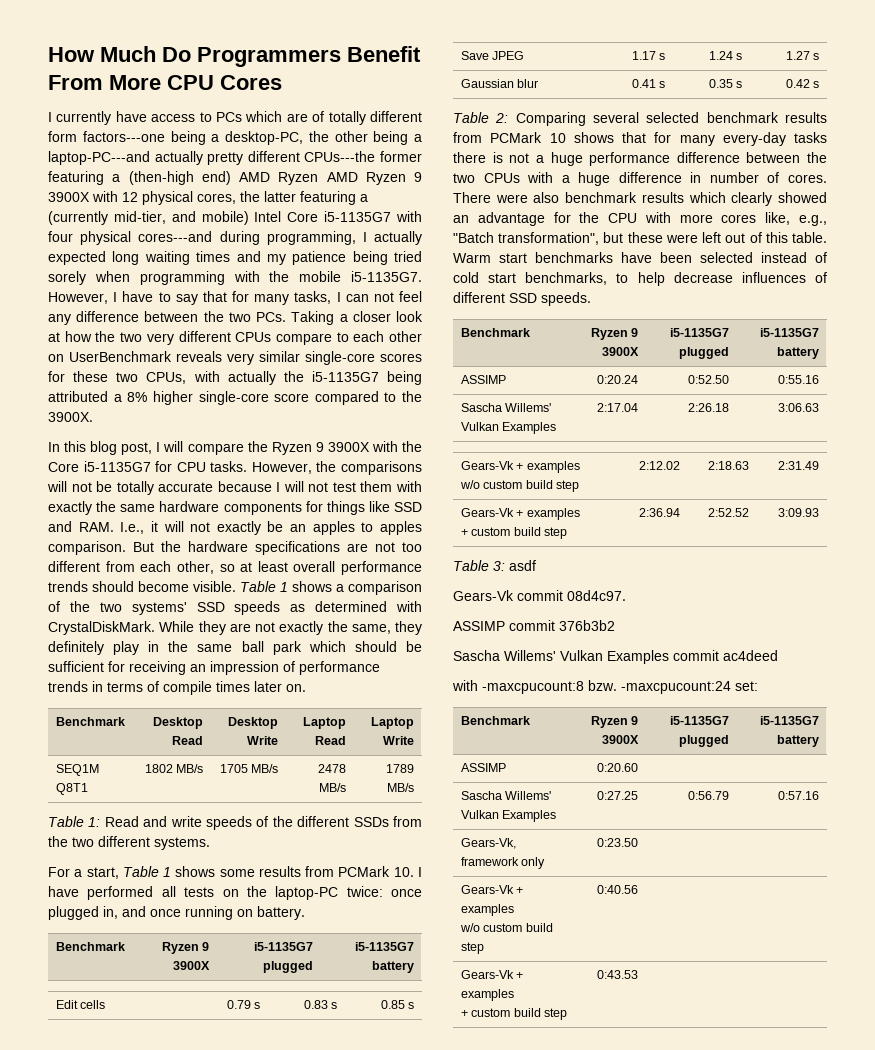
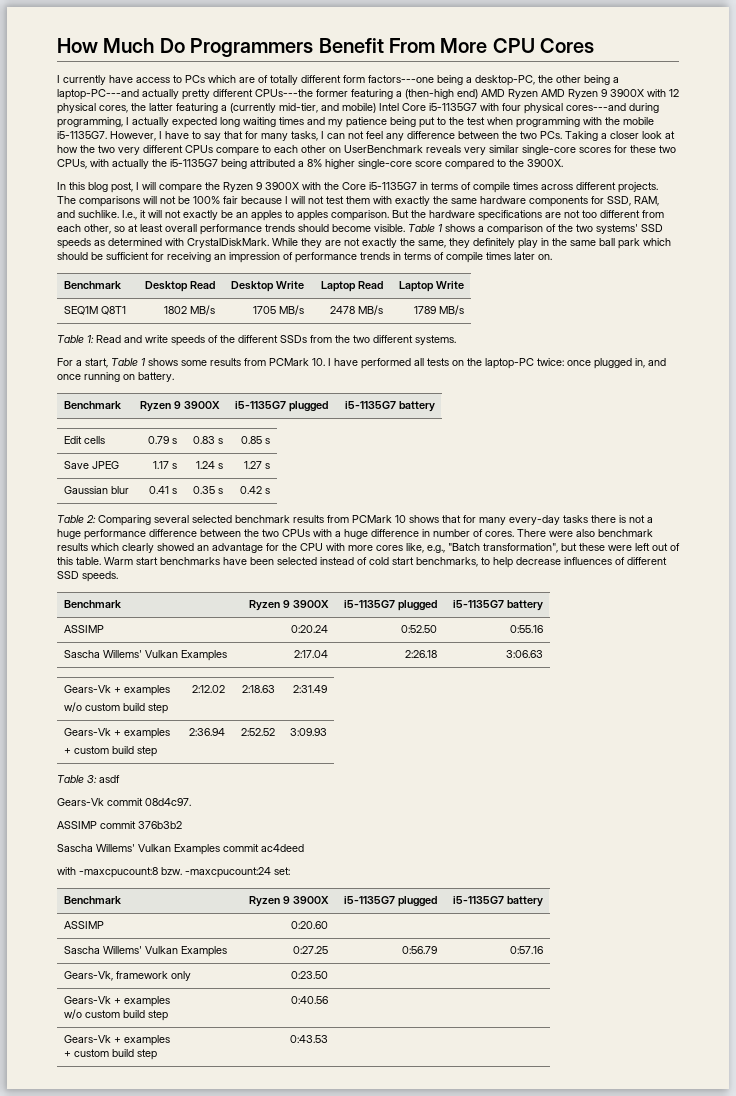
[394,251,422,262] [48,271,86,285] tried sorely -> [419,117,485,128] put to the test
[155,461,337,474] for CPU tasks. However, the -> [420,182,658,193] [57,196,76,204] in terms of compile times across different projects. The
[116,481,214,495] totally accurate -> [193,196,238,204] 100% fair
[326,501,422,515] [48,521,114,532] things like SSD and RAM. -> [607,196,659,206] [57,210,119,218] SSD, RAM, and suchlike.

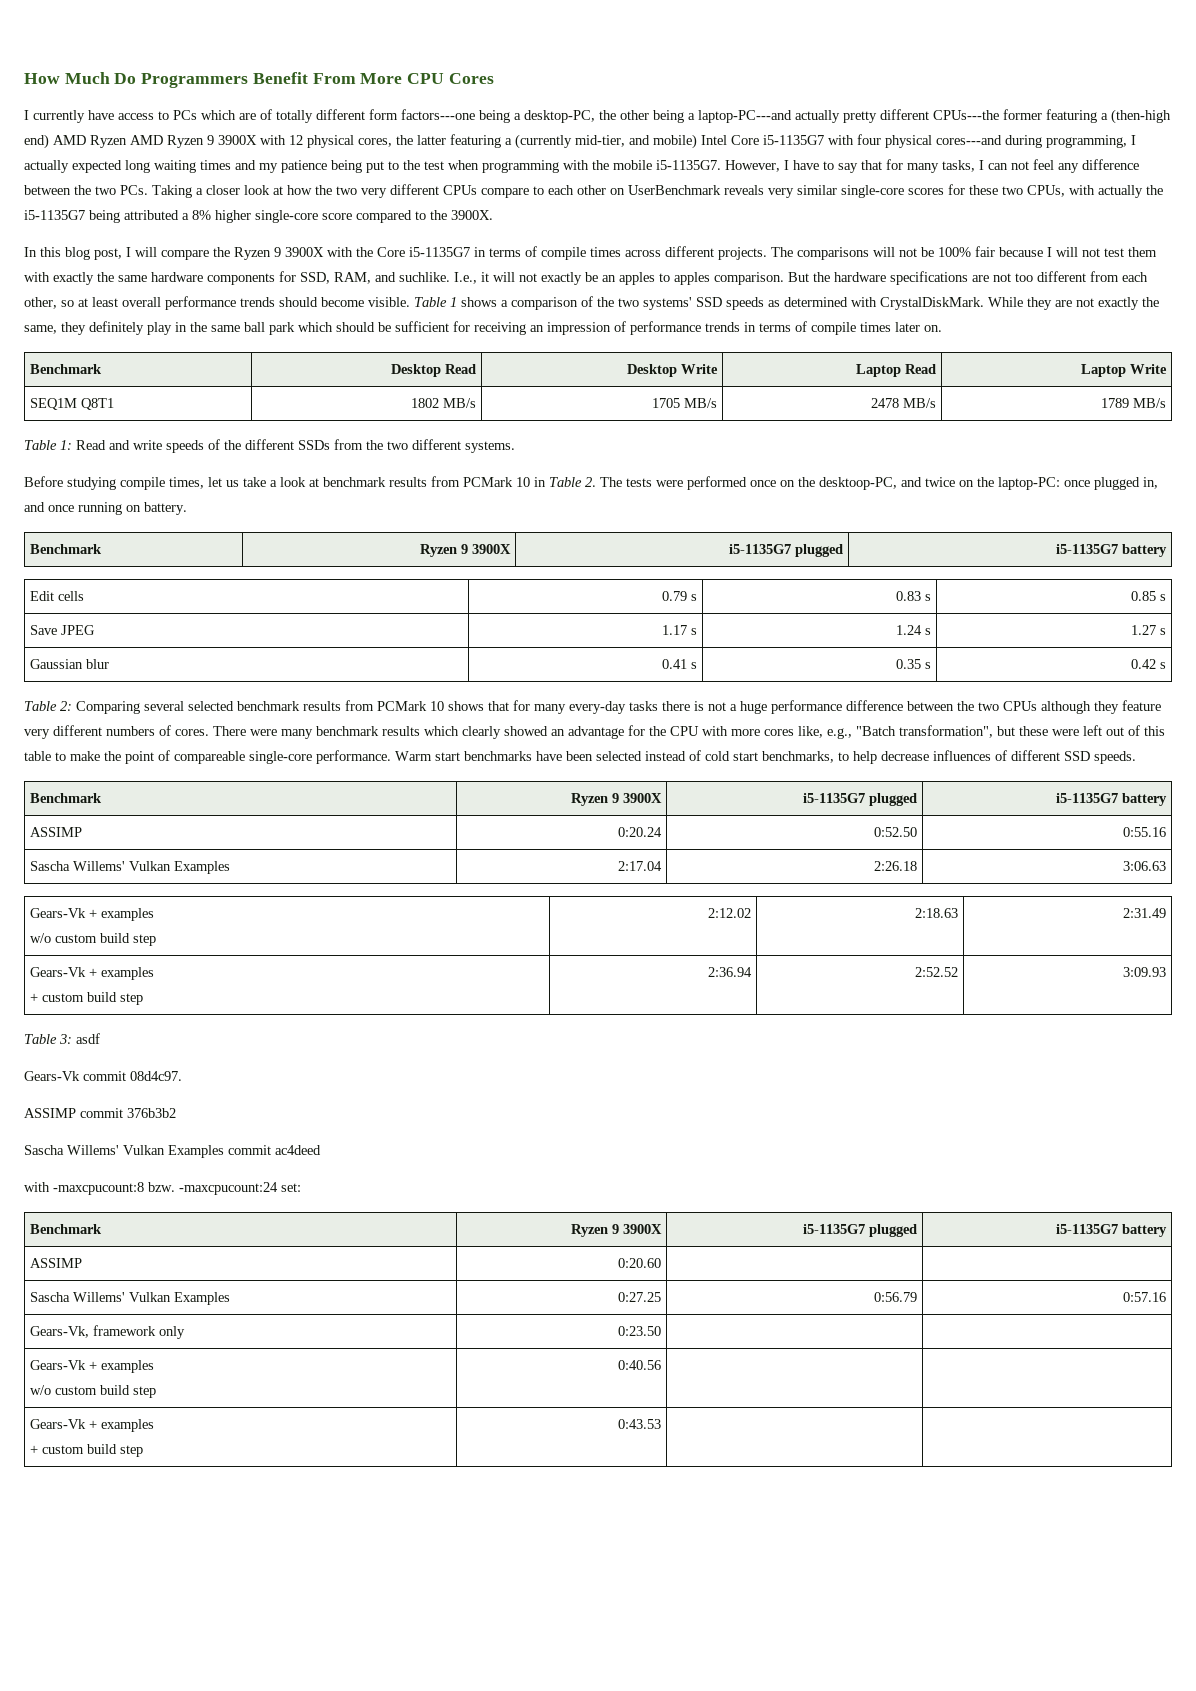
[57,358,564,369] For a start, Table 1 shows some results from PCMark 10. I have performed all tests on the laptop-PC twice: -> [24,476,1060,490] Before studying compile times, let us take a look at benchmark results from PCMark 10 in Table 2. The tests were performed once on the desktoop-PC, and twice on the laptop-PC:
[313,529,470,539] with a huge difference in number -> [1041,700,1161,714] [24,725,155,739] although they feature very different numbers
[576,529,595,537] also -> [281,729,313,739] many
[76,557,101,565] table. -> [24,750,391,764] table to make the point of compareable single-core performance.

